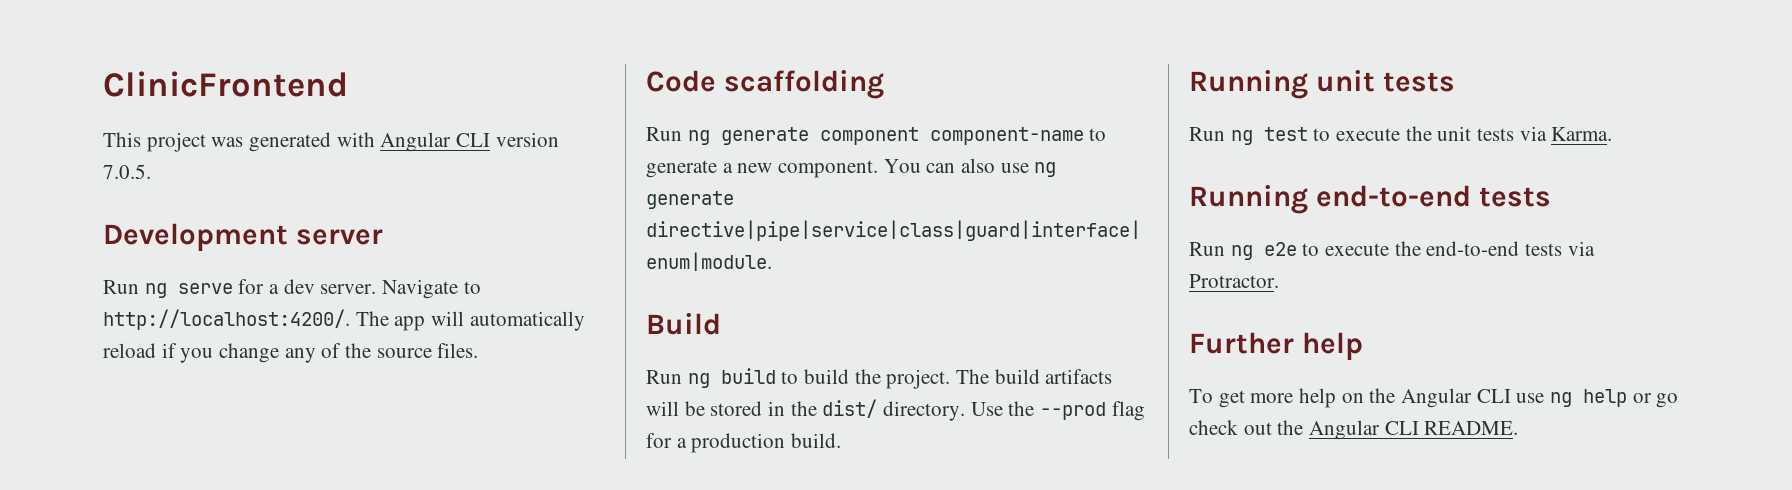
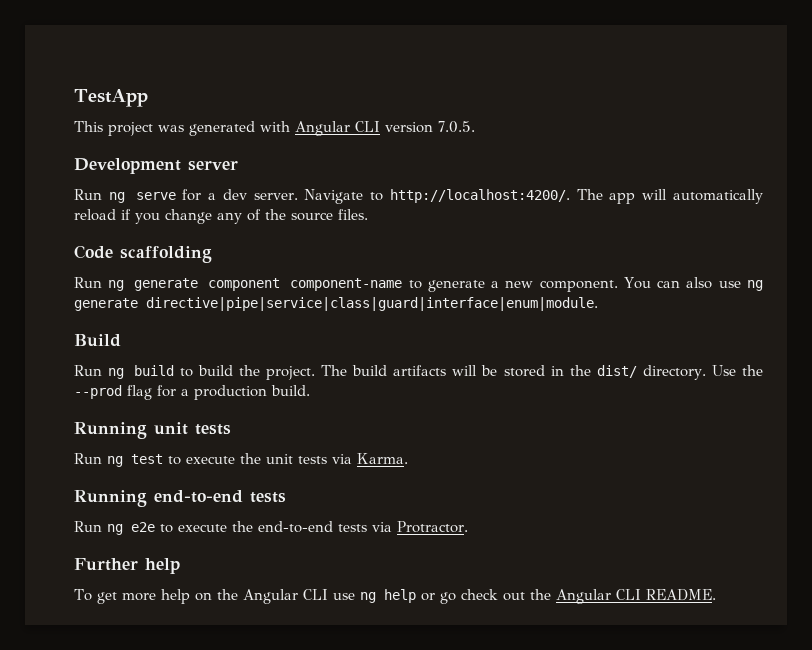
[103,71,348,97] ClinicFrontend -> [74,89,148,107] TestApp

